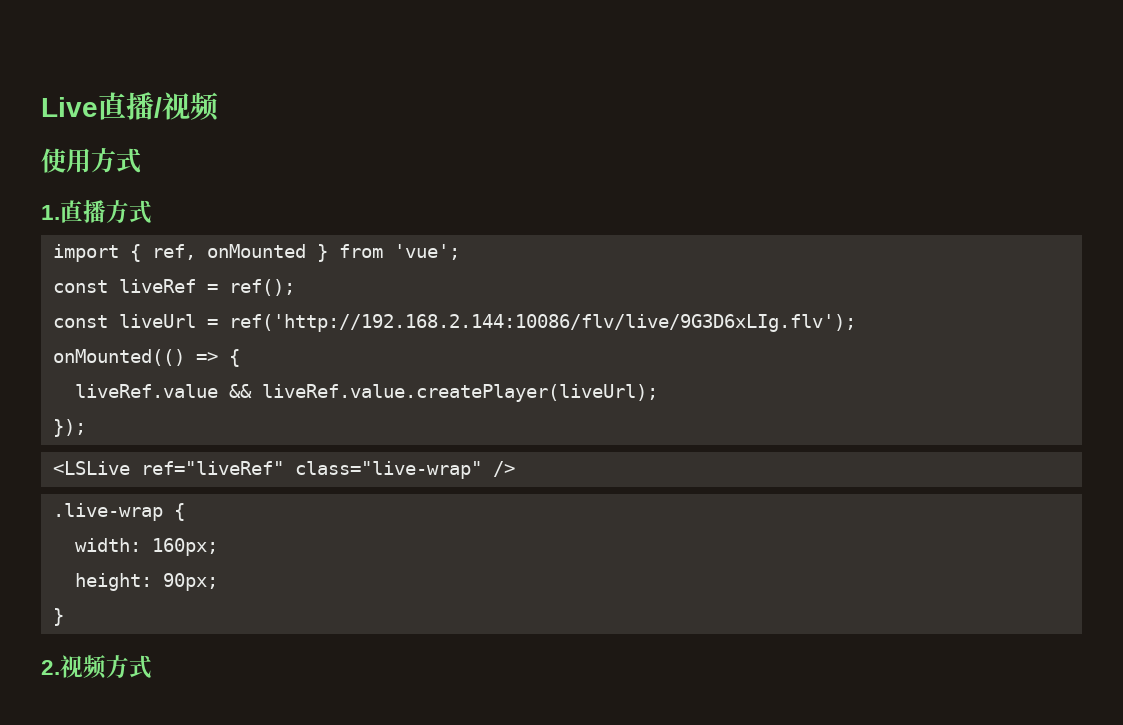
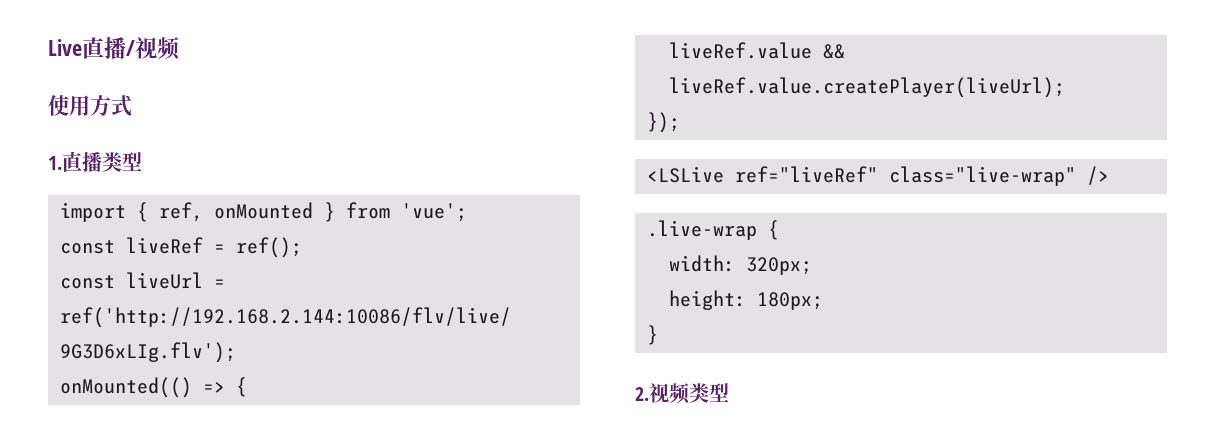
[106,200,152,224] 方式 -> [102,152,142,172] 类型
[152,538,218,556] 160px; -> [746,257,812,275] 320px;
[163,573,218,591] 90px; -> [757,292,823,310] 180px;
[106,655,152,679] 方式 -> [689,383,729,403] 类型

